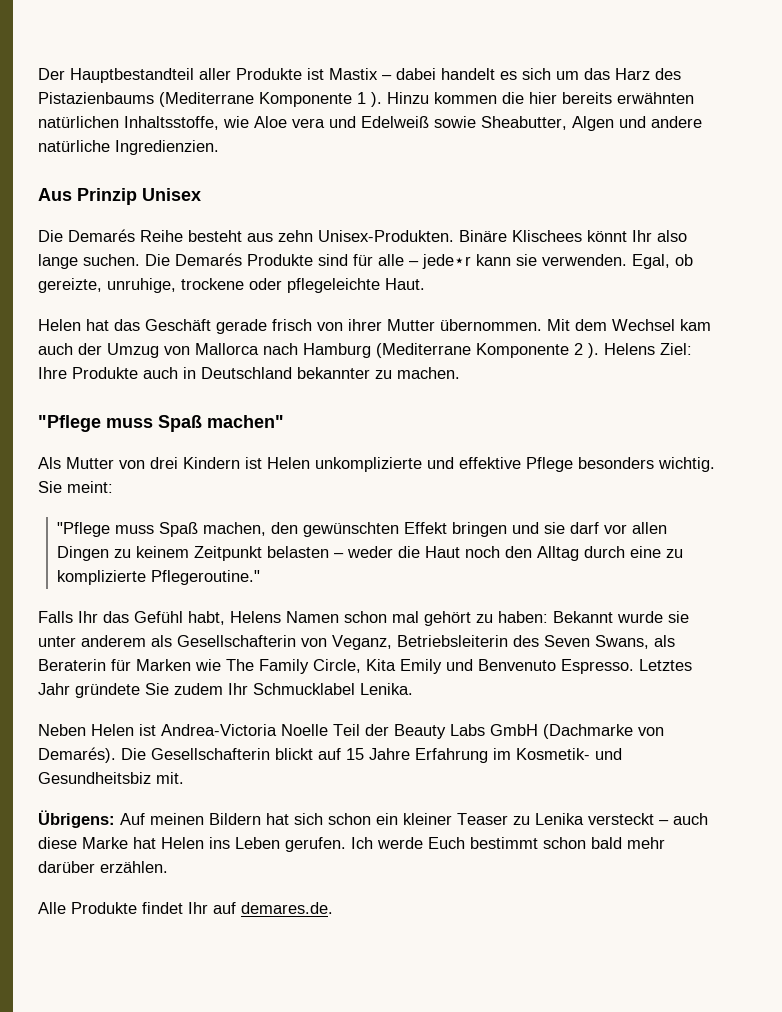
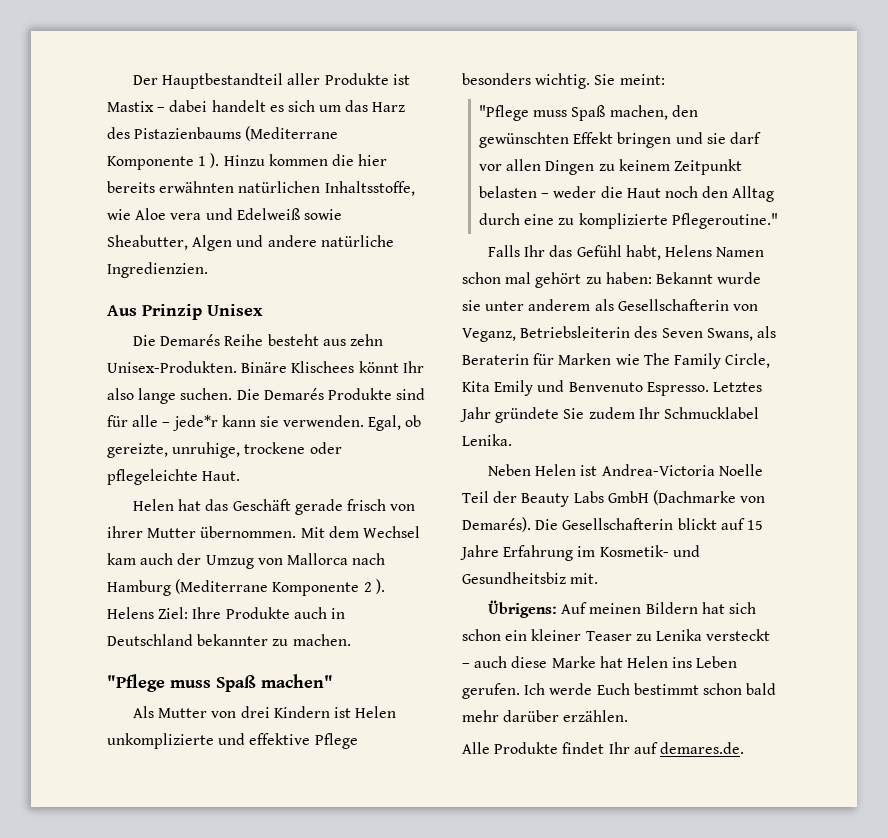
[422,254,471,269] jede⋆r -> [172,415,218,431] jede*r

